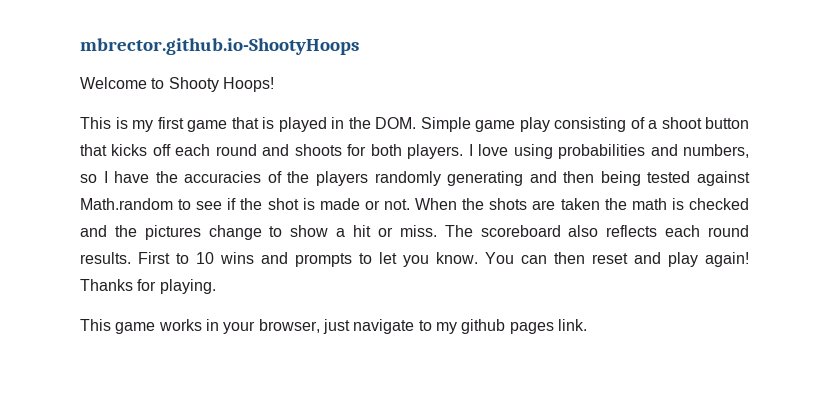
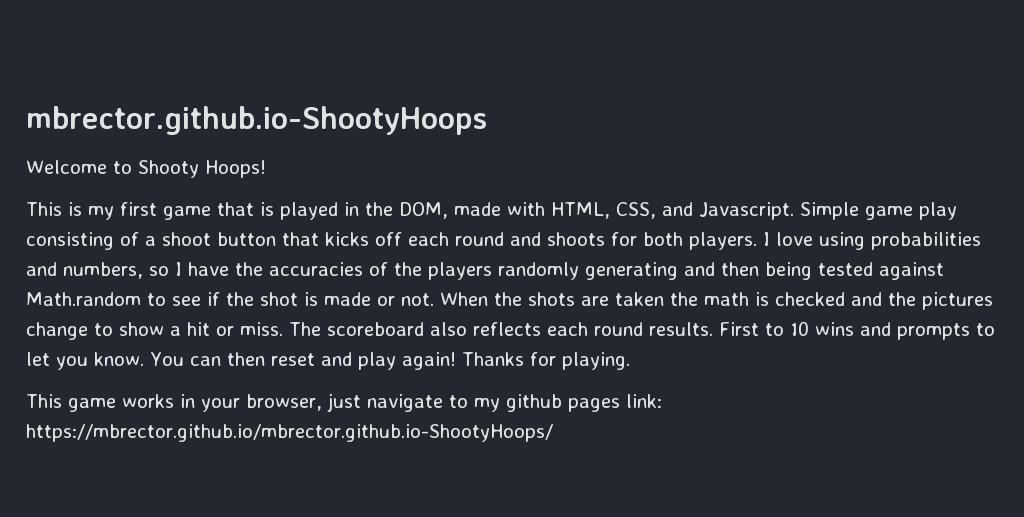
[375,117,416,129] DOM. -> [399,202,794,220] DOM, made with HTML, CSS, and Javascript.
[557,319,587,331] link. -> [626,394,662,408] [26,424,553,442] link: https://mbrector.github.io/mbrector.github.io-ShootyHoops/

